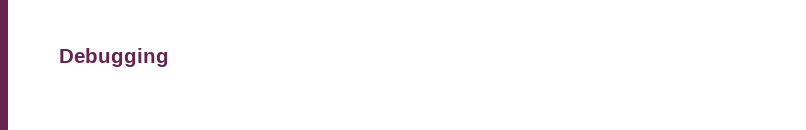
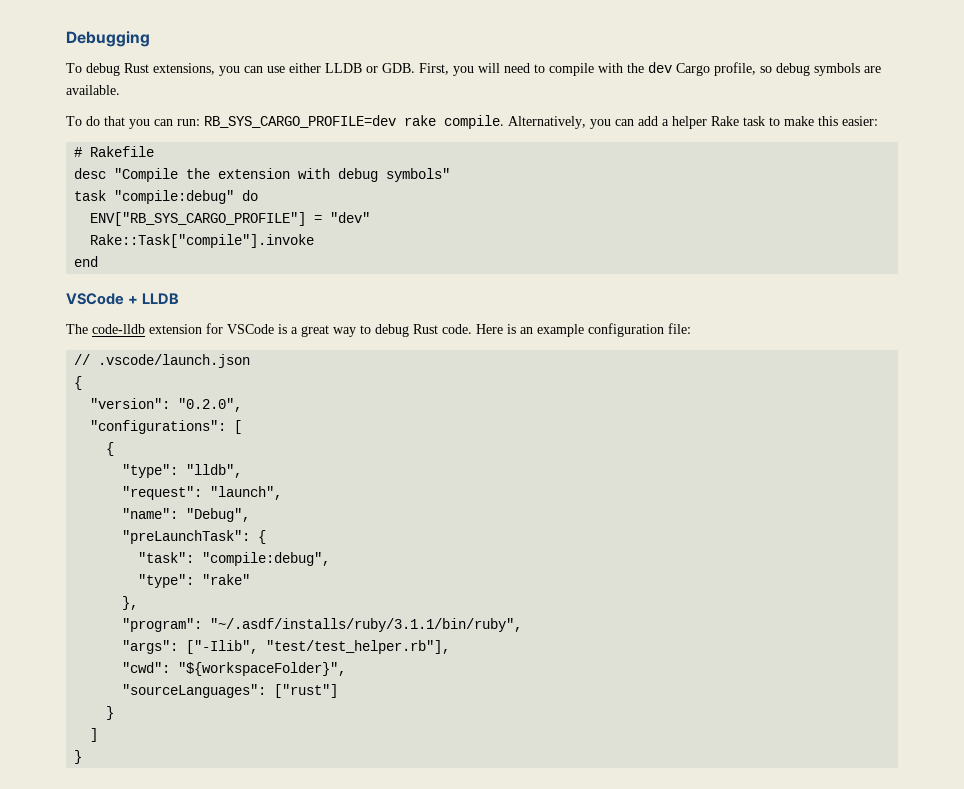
(169, 57) none -> [66,62,881,76] [66,85,120,95] [66,115,878,129] [74,146,155,157] [74,168,451,182] [74,190,259,204] [90,212,371,226] [90,234,315,248] [74,256,99,267] [66,293,180,305] [66,323,691,337] [74,354,251,368] [74,376,83,390] [90,398,243,412] [90,420,243,434] [106,442,115,456] [122,464,243,478] [122,486,283,500] [122,508,251,522] [122,530,267,544] [138,552,331,566] [138,574,251,588] [122,596,139,610] [122,618,523,632] [122,640,451,654] [122,662,347,676] [122,684,339,698] [106,706,115,720] [90,728,99,742] [74,750,83,764] // To debug Rust extensions, you can use either LLDB or GDB. First, you will need to compile with the dev Cargo profile, so debug symbols are available. // To do that you can run: RB_SYS_CARGO_PROFILE=dev rake compile. Alternatively, you can add a helper Rake task to make this easier: // # Rakefile // desc "Compile the extension with debug symbols" // task "compile:debug" do // ENV["RB_SYS_CARGO_PROFILE"] = "dev" // Rake::Task["compile"].invoke // end // VSCode + LLDB // The code-lldb extension for VSCode is a great way to debug Rust code. Here is an example configuration file: // // .vscode/launch.json // { // "version": "0.2.0", // "configurations": [ // { // "type": "lldb", // "request": "launch", // "name": "Debug", // "preLaunchTask": { // "task": "compile:debug", // "type": "rake" // }, // "program": "~/.asdf/installs/ruby/3.1.1/bin/ruby", // "args": ["-Ilib", "test/test_helper.rb"], // "cwd": "${workspaceFolder}", // "sourceLanguages": ["rust"] // } // ] // }

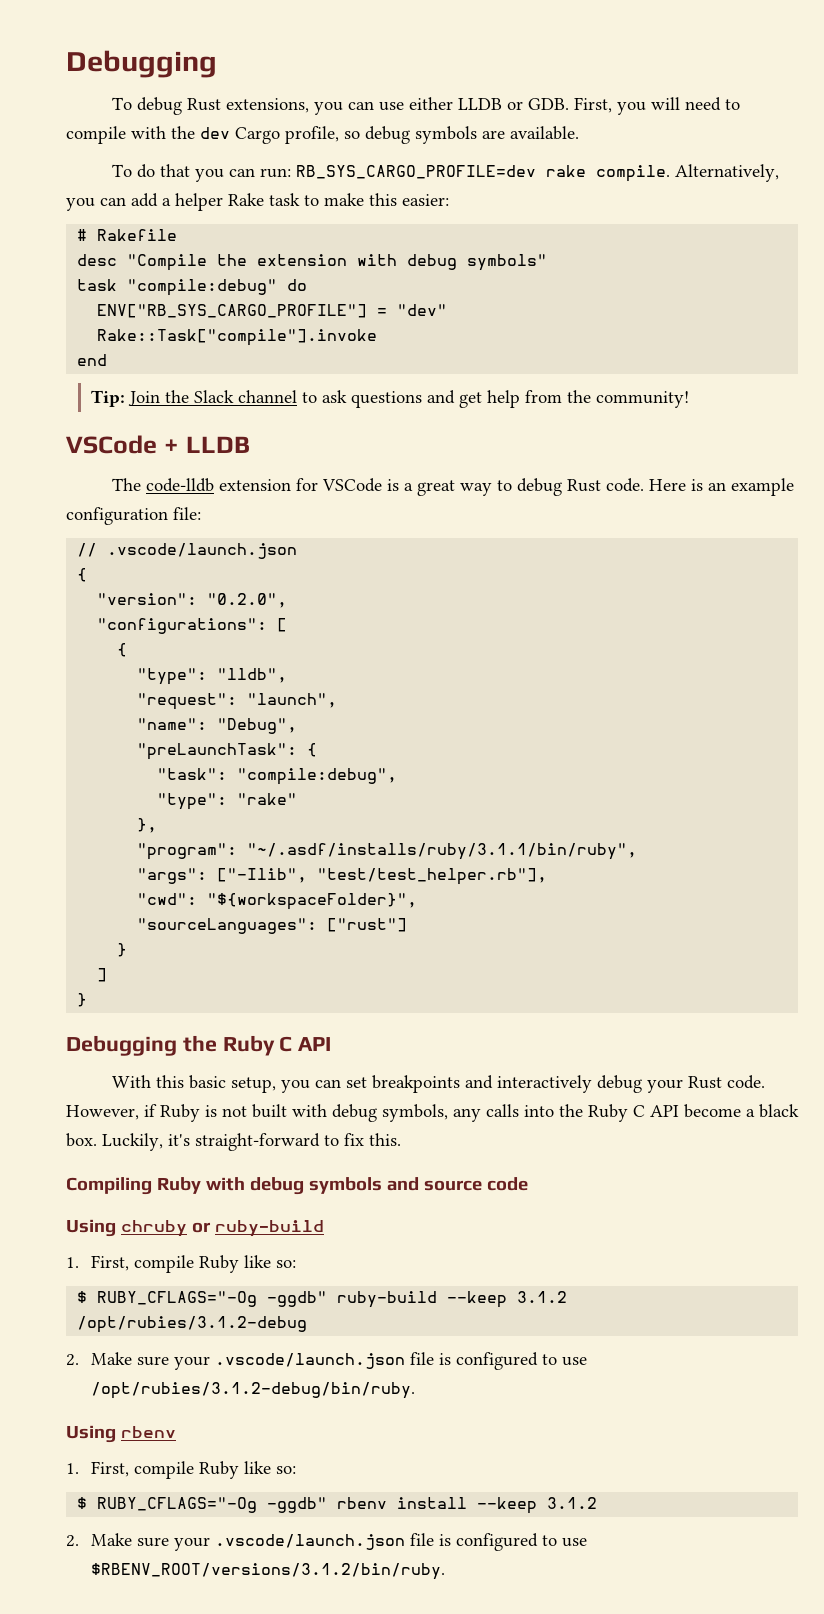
(99, 261) none -> [90,390,689,408] // Tip: Join the Slack channel to ask questions and get help from the community!
(83, 757) none -> [66,1035,332,1056] [112,1075,766,1093] [66,1104,799,1122] [66,1133,401,1151] [66,1177,528,1195] [66,1219,324,1237] [66,1255,296,1273] [77,1291,568,1308] [77,1316,308,1333] [66,1352,587,1370] [90,1382,415,1399] [66,1425,176,1443] [66,1461,296,1479] [77,1497,598,1514] [66,1533,587,1551] [90,1563,445,1580] // Debugging the Ruby C API // With this basic setup, you can set breakpoints and interactively debug your Rust code. However, if Ruby is not built with debug symbols, any calls into the Ruby C API become a black box. Luckily, it's straight-forward to fix this. // Compiling Ruby with debug symbols and source code // Using chruby or ruby-build // 1. First, compile Ruby like so: // $ RUBY_CFLAGS="-Og -ggdb" ruby-build --keep 3.1.2 /opt/rubies/3.1.2-debug // 2. Make sure your .vscode/launch.json file is configured to use /opt/rubies/3.1.2-debug/bin/ruby. // Using rbenv // 1. First, compile Ruby like so: // $ RUBY_CFLAGS="-Og -ggdb" rbenv install --keep 3.1.2 // 2. Make sure your .vscode/launch.json file is configured to use $RBENV_ROOT/versions/3.1.2/bin/ruby.

